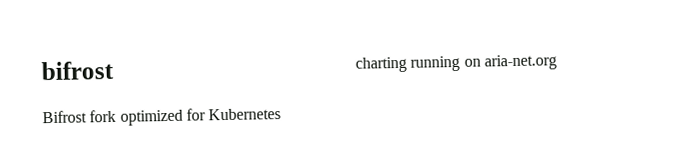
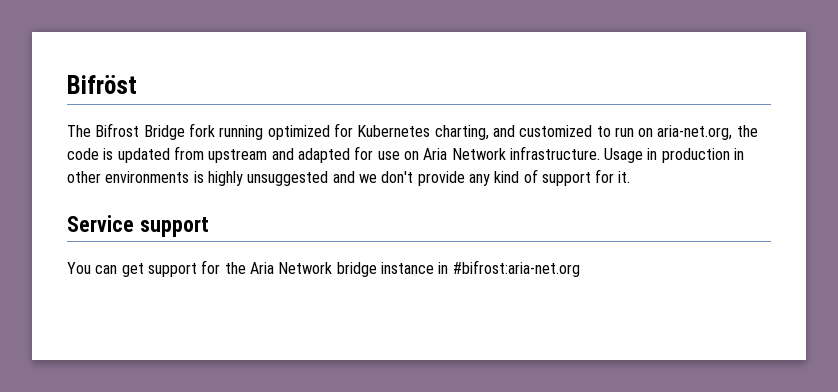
[41,60,114,81] [42,108,282,126] [355,54,557,73] bifrost // Bifrost fork optimized for Kubernetes charting running on aria-net.org -> [67,75,137,94] [67,123,758,140] [67,146,745,163] [67,169,631,186] [67,215,209,237] [67,260,580,277] Bifröst // The Bifrost Bridge fork running optimized for Kubernetes charting, and customized to run on aria-net.org, the code is updated from upstream and adapted for use on Aria Network infrastructure. Usage in production in other environments is highly unsuggested and we don't provide any kind of support for it. // Service support // You can get support for the Aria Network bridge instance in #bifrost:aria-net.org

